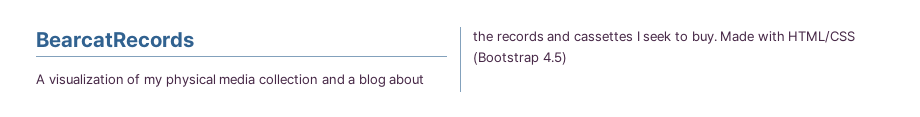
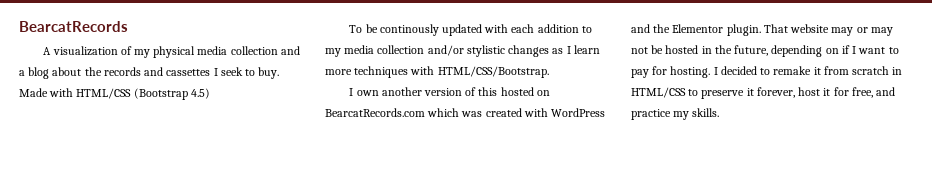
(567, 58) none -> [349,24,592,36] [325,45,600,57] [325,66,549,78] [349,87,550,96] [325,108,606,117] [631,24,893,36] [631,45,899,57] [631,66,903,78] [631,87,896,99] [631,108,720,120] // To be continously updated with each addition to my media collection and/or stylistic changes as I learn more techniques with HTML/CSS/Bootstrap. // I own another version of this hosted on BearcatRecords.com which was created with WordPress and the Elementor plugin. That website may or may not be hosted in the future, depending on if I want to pay for hosting. I decided to remake it from scratch in HTML/CSS to preserve it forever, host it for free, and practice my skills.

